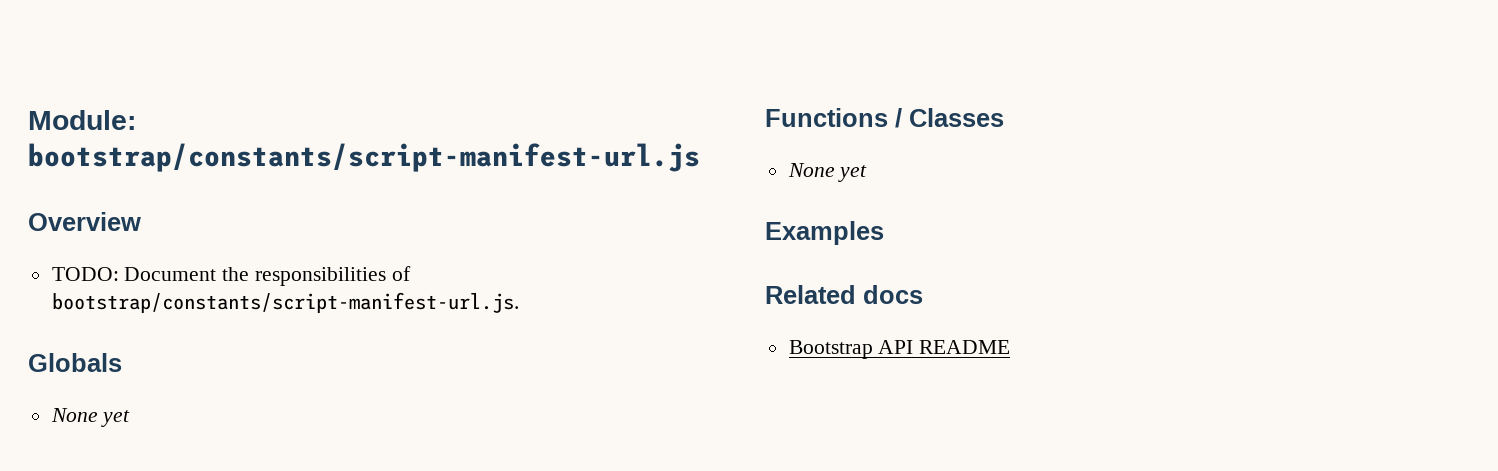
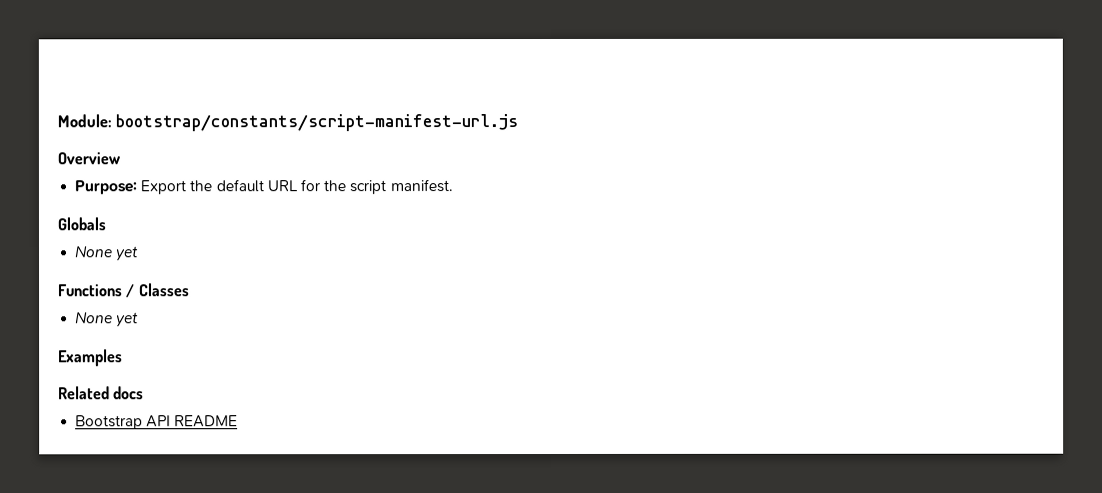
[51,266,411,286] [51,292,519,313] TODO: Document the responsibilities of bootstrap/constants/script-manifest-url.js. -> [74,179,453,195] Purpose: Export the default URL for the script manifest.

